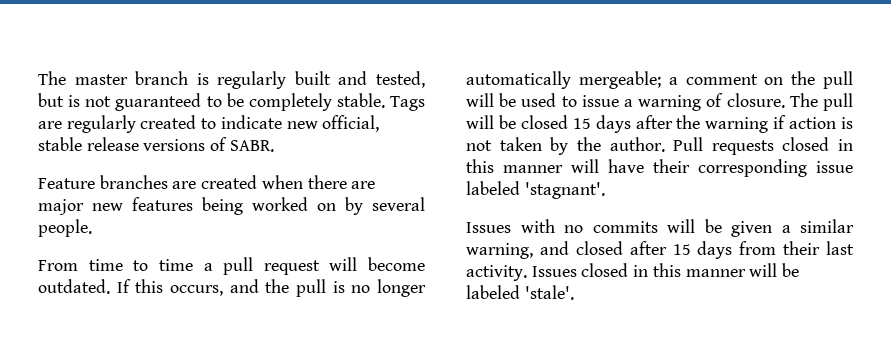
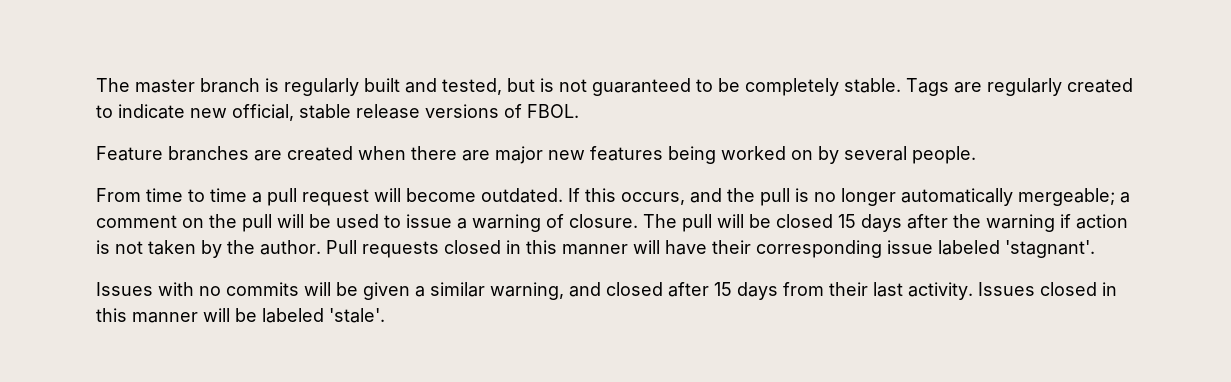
[229,140,274,152] SABR. -> [527,104,579,118] FBOL.

